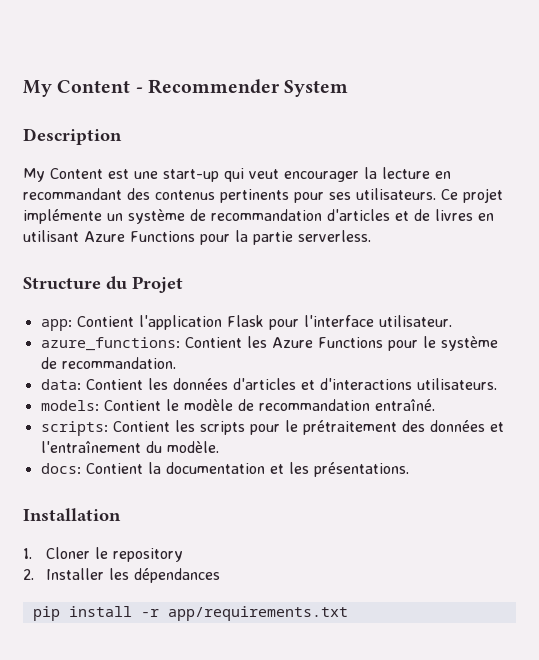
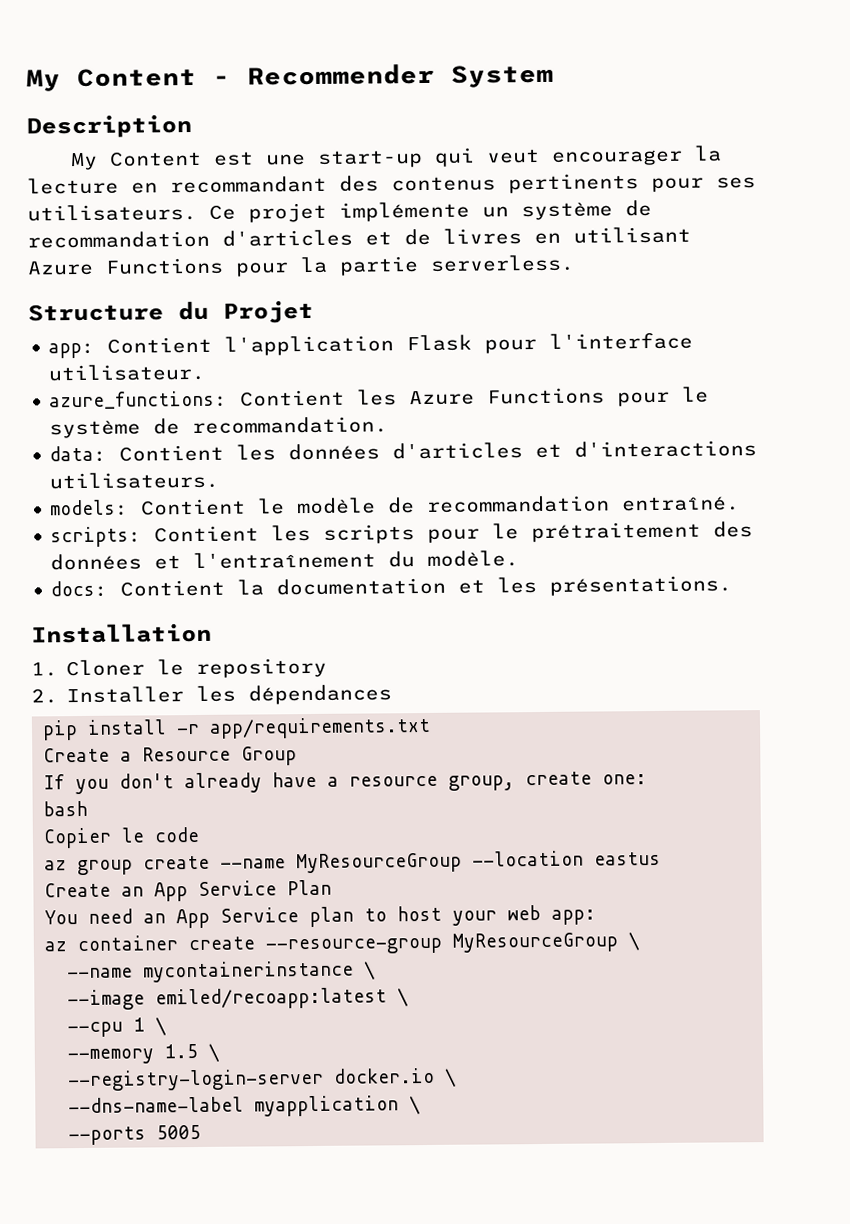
(348, 613) none -> [43,746,298,766] [43,771,648,795] [43,800,89,817] [43,826,200,849] [44,850,662,876] [44,879,333,902] [44,904,597,929] [44,932,641,955] [67,960,377,983] [67,987,410,1011] [67,1017,168,1038] [67,1043,221,1065] [67,1067,458,1092] [68,1095,422,1117] [68,1124,202,1146] // Create a Resource Group // If you don't already have a resource group, create one: // bash // Copier le code // az group create --name MyResourceGroup --location eastus // Create an App Service Plan // You need an App Service plan to host your web app: // az container create --resource-group MyResourceGroup \ // --name mycontainerinstance \ // --image emiled/recoapp:latest \ // --cpu 1 \ // --memory 1.5 \ // --registry-login-server docker.io \ // --dns-name-label myapplication \ // --ports 5005

